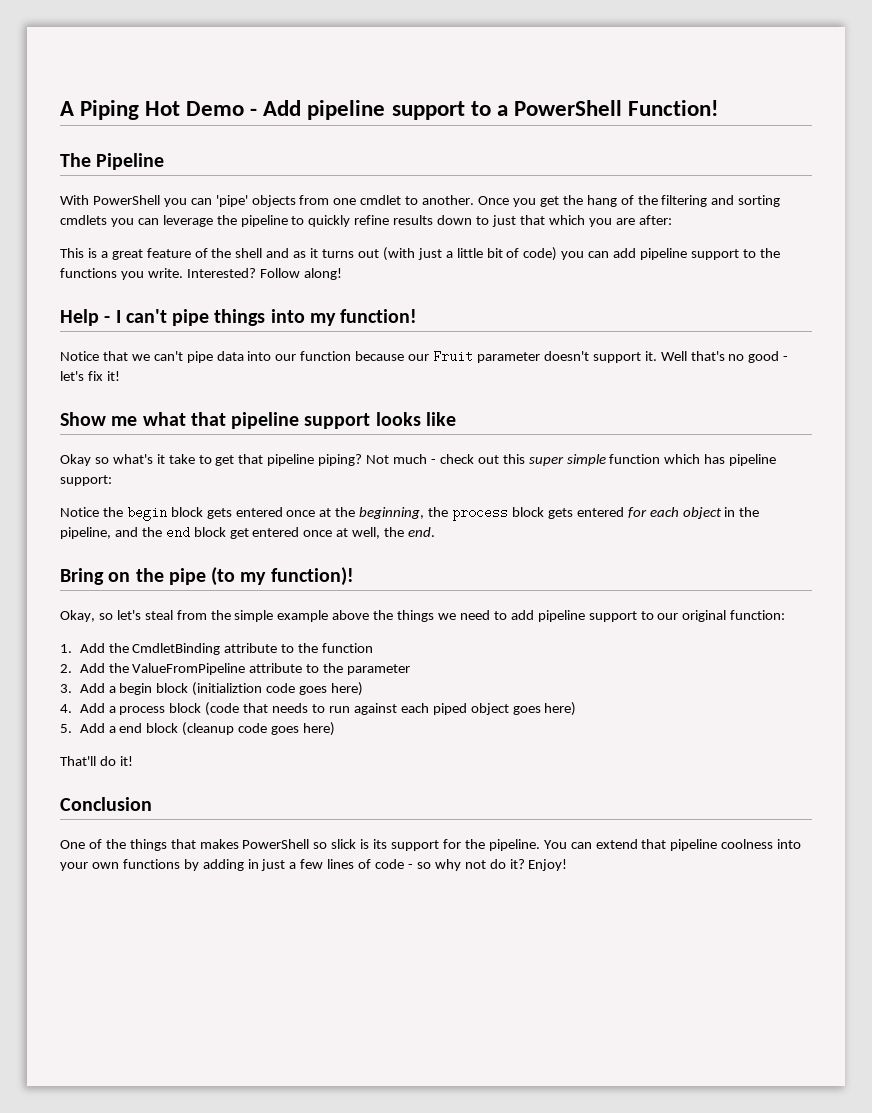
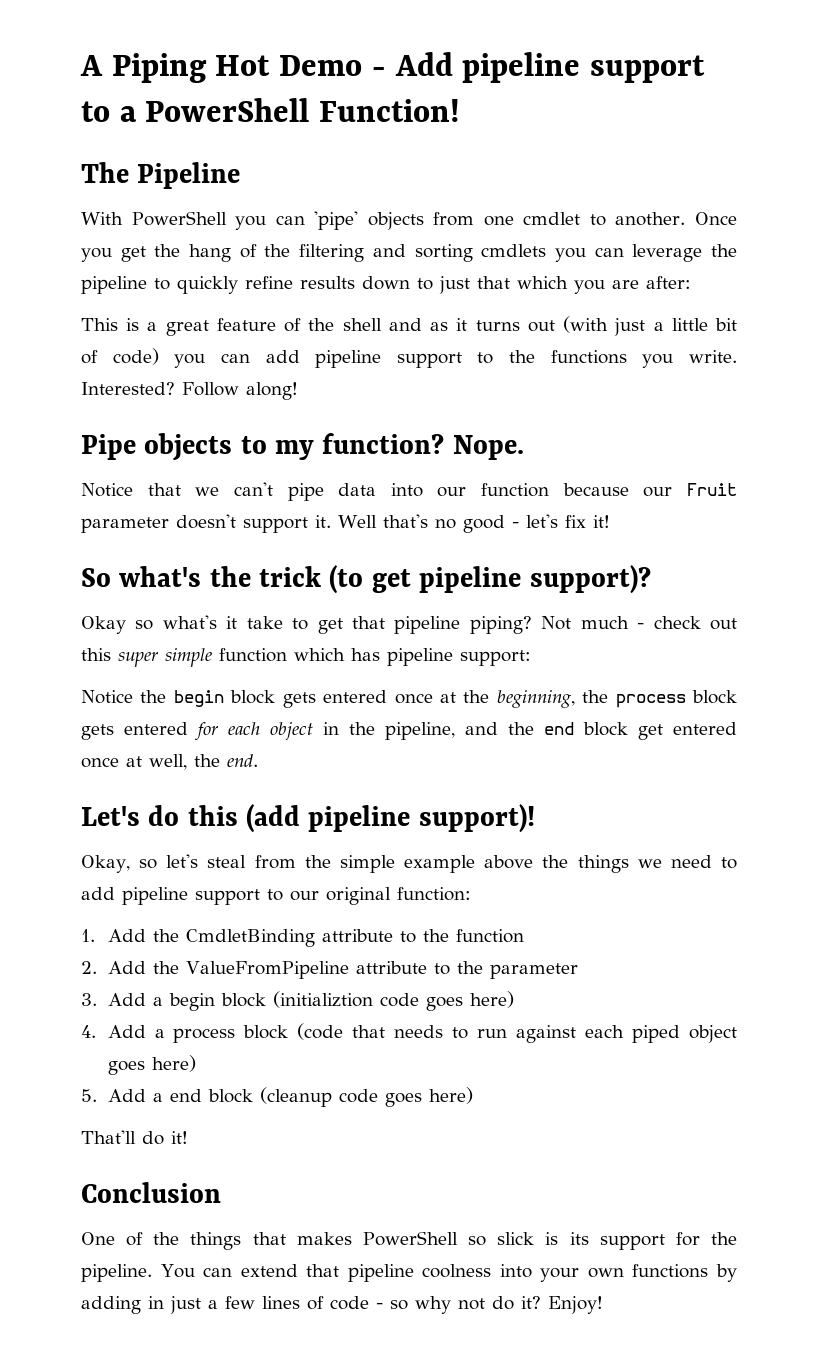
[60,309,418,326] Help - I can't pipe things into my function! -> [81,433,524,461] Pipe objects to my function? Nope.
[60,412,456,429] Show me what that pipeline support looks like -> [81,565,651,594] So what's the trick (to get pipeline support)?
[60,567,354,586] Bring on the pipe (to my function)! -> [81,804,535,833] Let's do this (add pipeline support)!

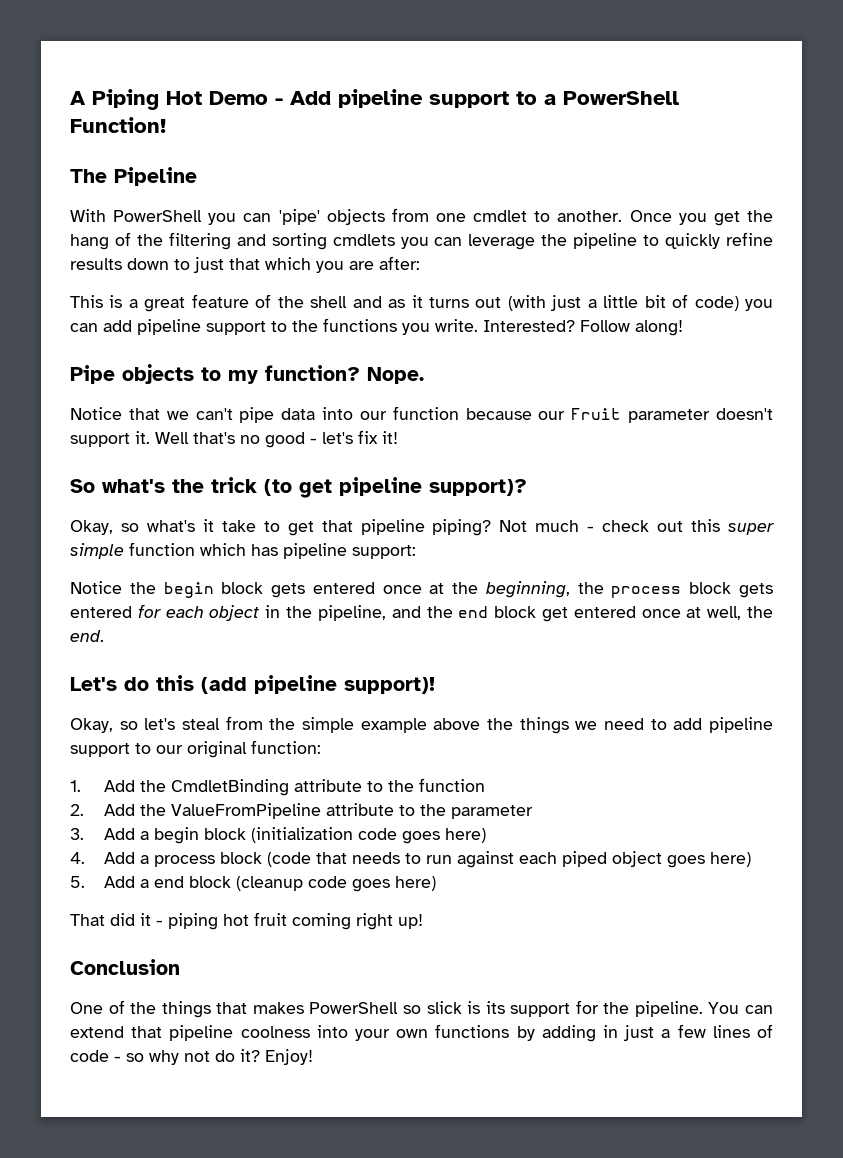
[81,616,126,634] Okay -> [70,520,113,535] Okay,
[272,991,373,1008] (initializtion -> [250,827,353,843] (initialization
[81,1130,188,1145] That'll do it! -> [70,912,423,930] That did it - piping hot fruit coming right up!

